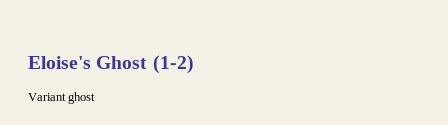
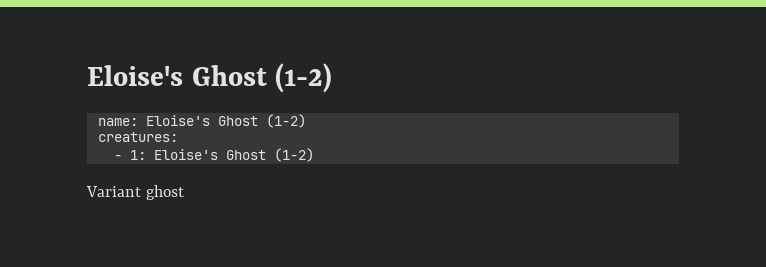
[28,55,194,74] Eloise's Ghost (1-2) -> [87,63,333,93] [97,114,306,128] [97,132,178,142] [113,148,314,162] Eloise's Ghost (1-2) // name: Eloise's Ghost (1-2) // creatures: // - 1: Eloise's Ghost (1-2)

